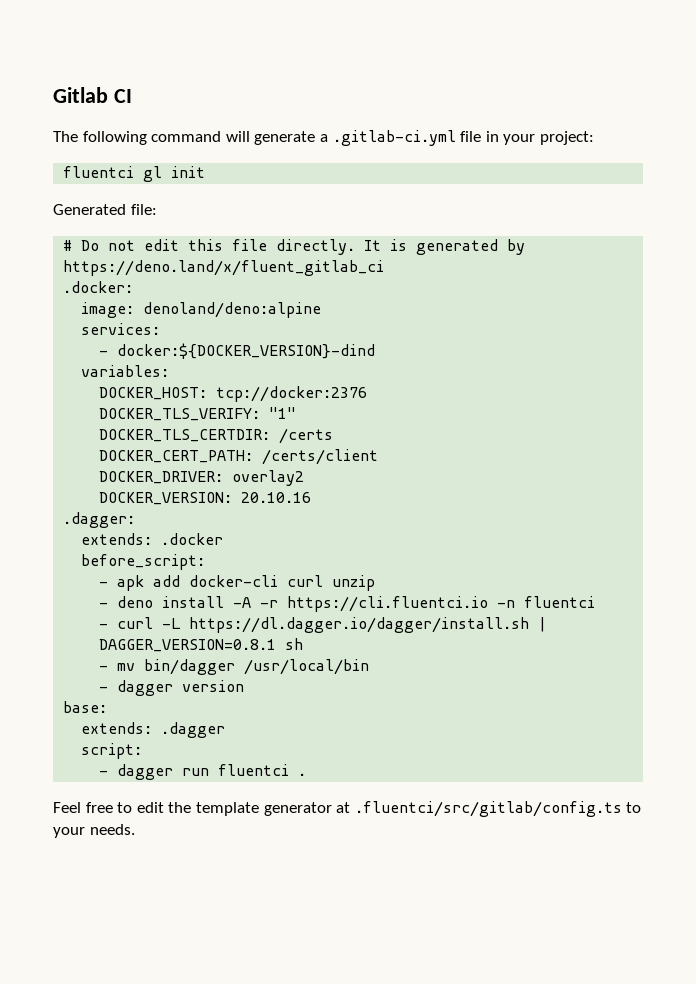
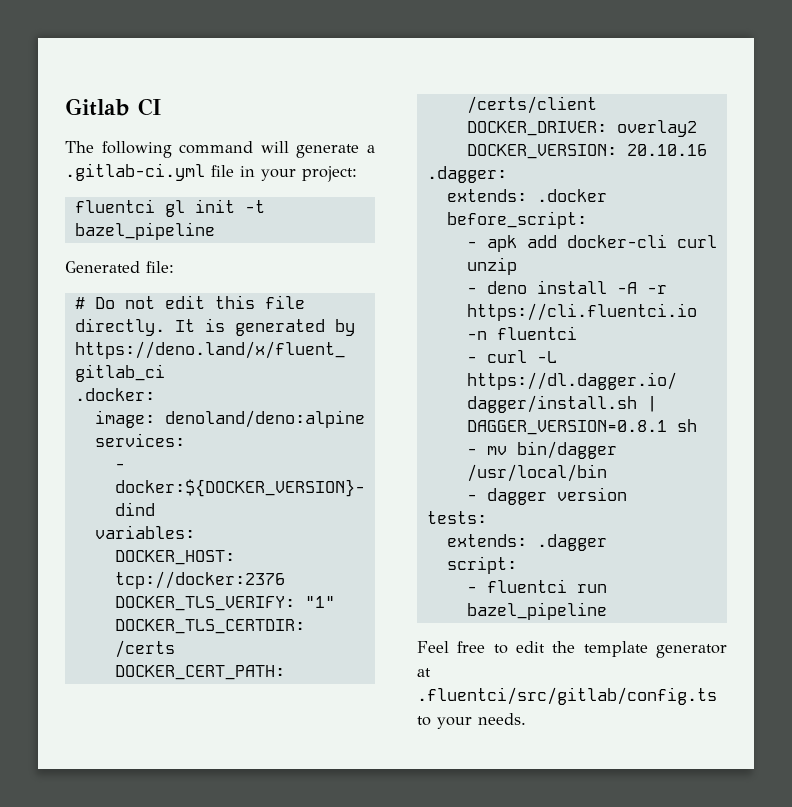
(206, 172) none -> [244,200,265,213] [74,222,215,240] -t bazel_pipeline
[63,701,108,713] base: -> [426,511,487,524] tests:
[117,764,307,780] dagger run fluentci . -> [486,579,607,593] [466,602,607,620] fluentci run bazel_pipeline

